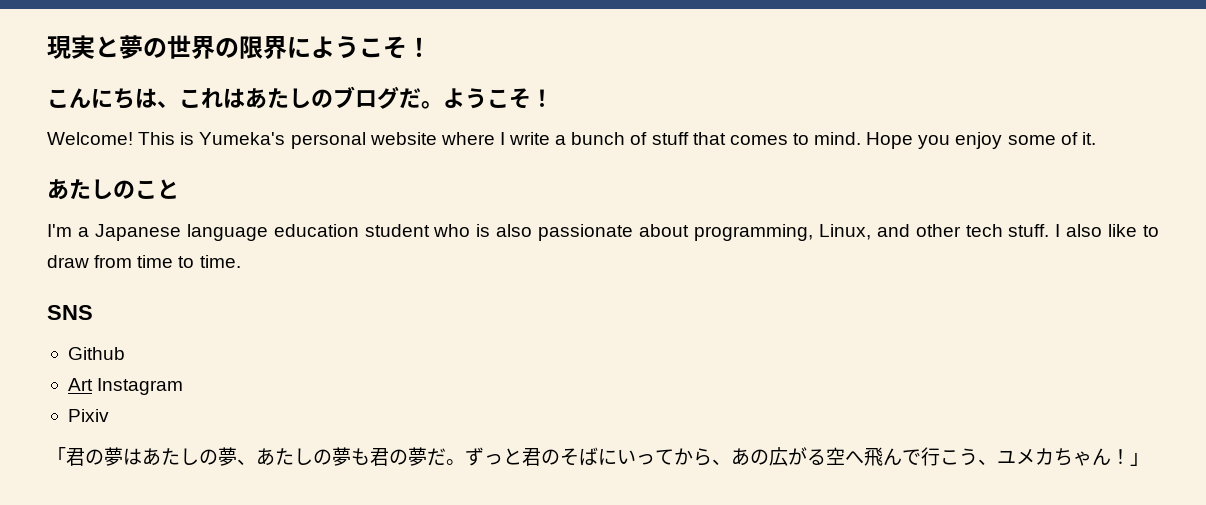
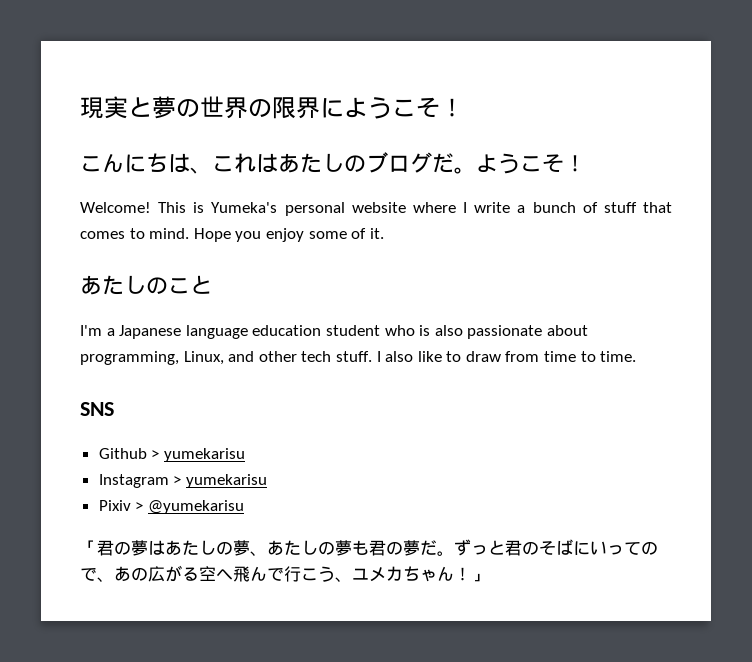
[67,378,93,391] // Art -> [151,448,245,462] > yumekarisu //
(184, 386) none -> [173,474,267,488] > yumekarisu
(109, 415) none -> [135,500,244,514] > @yumekarisu
[674,448,712,466] から -> [641,541,658,555] [80,567,97,581] ので

